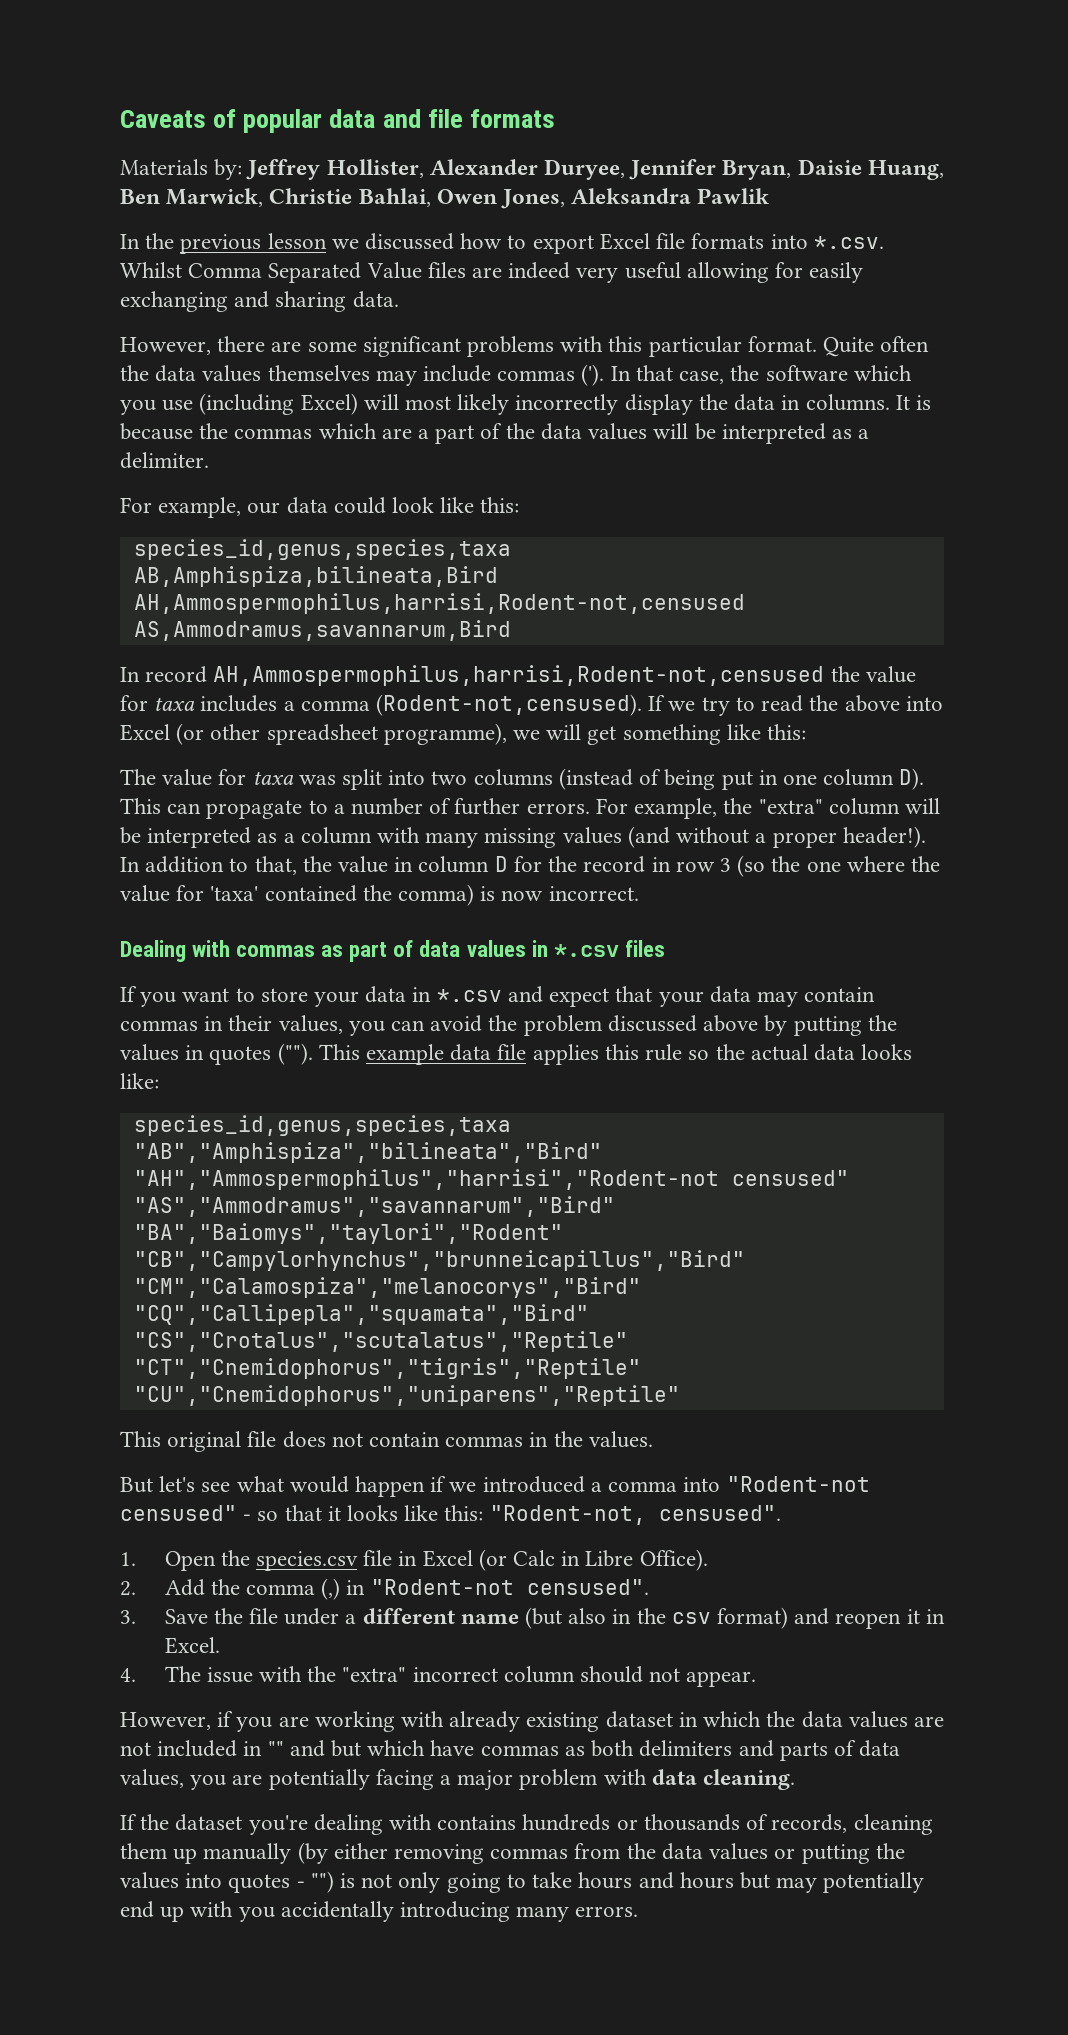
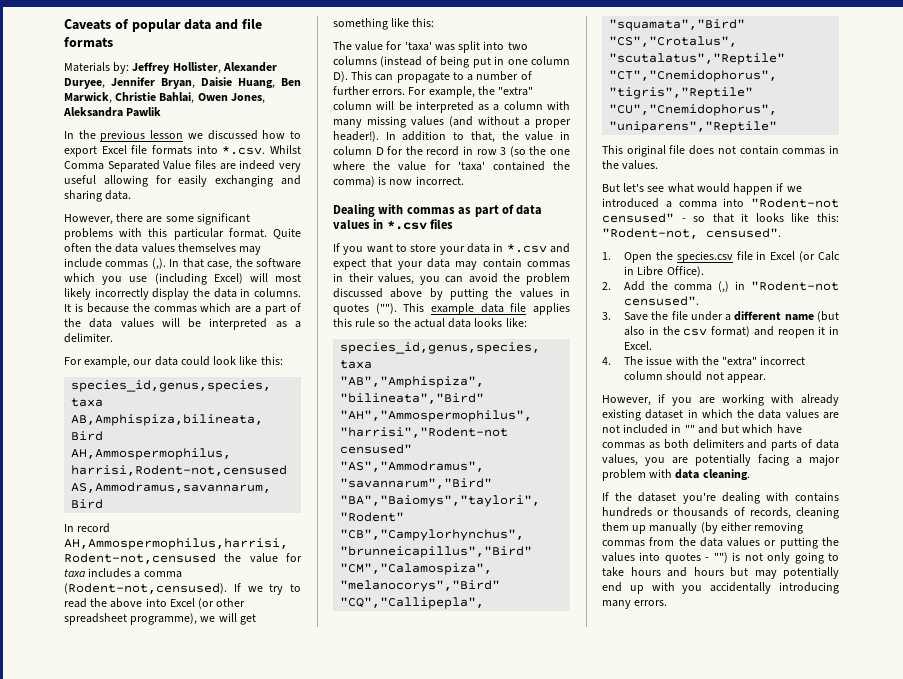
[581,364,605,386] ('). -> [151,258,166,270] (,).
[252,771,294,785] taxa -> [404,41,432,51] 'taxa'

